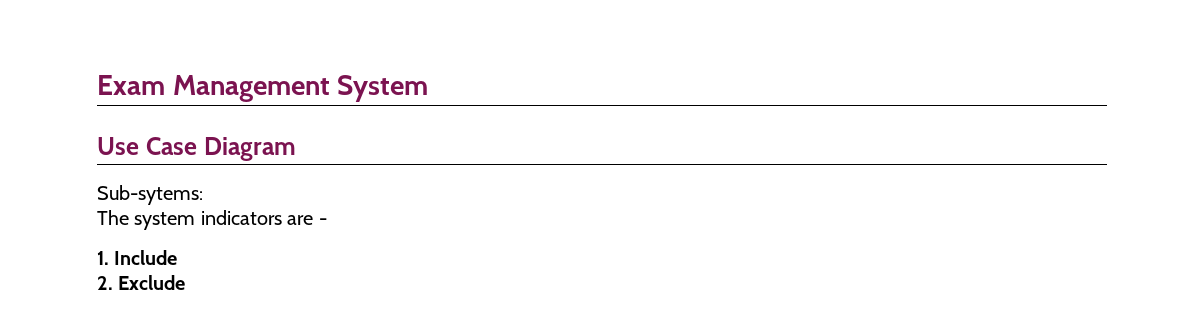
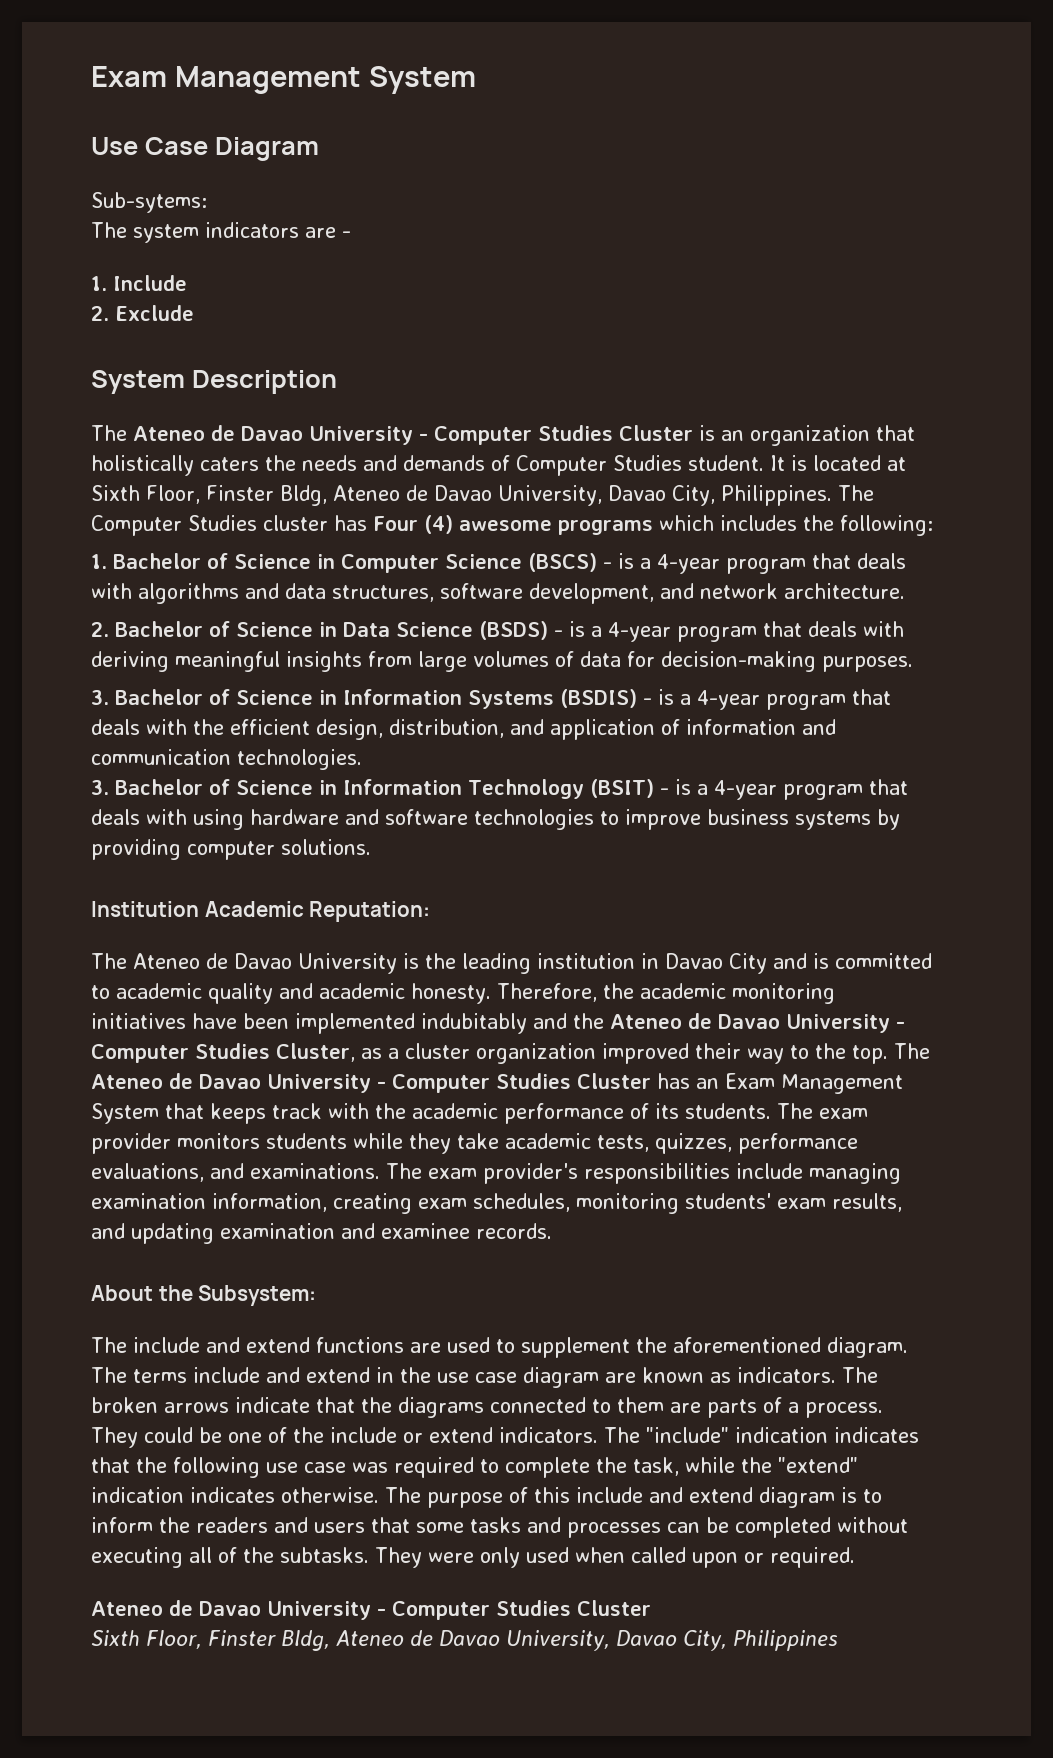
(186, 282) none -> [91,370,337,394] [91,425,915,446] [91,455,906,476] [91,485,874,506] [91,515,933,536] [91,553,906,574] [91,583,905,604] [91,621,904,642] [91,651,913,672] [91,689,891,710] [91,719,836,740] [91,749,362,770] [91,779,908,800] [91,809,900,830] [91,839,371,860] [91,901,431,922] [91,953,932,974] [91,983,835,1004] [91,1013,905,1034] [91,1043,930,1064] [91,1073,903,1094] [91,1103,868,1124] [91,1133,858,1154] [91,1163,901,1184] [91,1193,902,1214] [91,1223,552,1244] [91,1285,317,1306] [91,1337,908,1358] [91,1367,878,1388] [91,1397,883,1418] [91,1427,919,1448] [91,1457,858,1478] [91,1487,882,1508] [91,1517,908,1538] [91,1547,855,1568] [91,1600,651,1620] [91,1630,838,1651] // System Description // The Ateneo de Davao University - Computer Studies Cluster is an organization that holistically caters the needs and demands of Computer Studies student. It is located at Sixth Floor, Finster Bldg, Ateneo de Davao University, Davao City, Philippines. The Computer Studies cluster has Four (4) awesome programs which includes the following: // 1. Bachelor of Science in Computer Science (BSCS) - is a 4-year program that deals with algorithms and data structures, software development, and network architecture. // 2. Bachelor of Science in Data Science (BSDS) - is a 4-year program that deals with deriving meaningful insights from large volumes of data for decision-making purposes. // 3. Bachelor of Science in Information Systems (BSDIS) - is a 4-year program that deals with the efficient design, distribution, and application of information and communication technologies. // 3. Bachelor of Science in Information Technology (BSIT) - is a 4-year program that deals with using hardware and software technologies to improve business systems by providing computer solutions. // Institution Academic Reputation: // The Ateneo de Davao University is the leading institution in Davao City and is committed to academic quality and academic honesty. Therefore, the academic monitoring initiatives have been implemented indubitably and the Ateneo de Davao University - Computer Studies Cluster, as a cluster organization improved their way to the top. The Ateneo de Davao University - Computer Studies Cluster has an Exam Management System that keeps track with the academic performance of its students. The exam provider monitors students while they take academic tests, quizzes, performance evaluations, and examinations. The exam provider's responsibilities include managing examination information, creating exam schedules, monitoring students' exam results, and updating examination and examinee records. // About the Subsystem: // The include and extend functions are used to supplement the aforementioned diagram. The terms include and extend in the use case diagram are known as indicators. The broken arrows indicate that the diagrams connected to them are parts of a process. They could be one of the include or extend indicators. The "include" indication indicates that the following use case was required to complete the task, while the "extend" indication indicates otherwise. The purpose of this include and extend diagram is to inform the readers and users that some tasks and processes can be completed without executing all of the subtasks. They were only used when called upon or required. // Ateneo de Davao University - Computer Studies Cluster // Sixth Floor, Finster Bldg, Ateneo de Davao University, Davao City, Philippines

